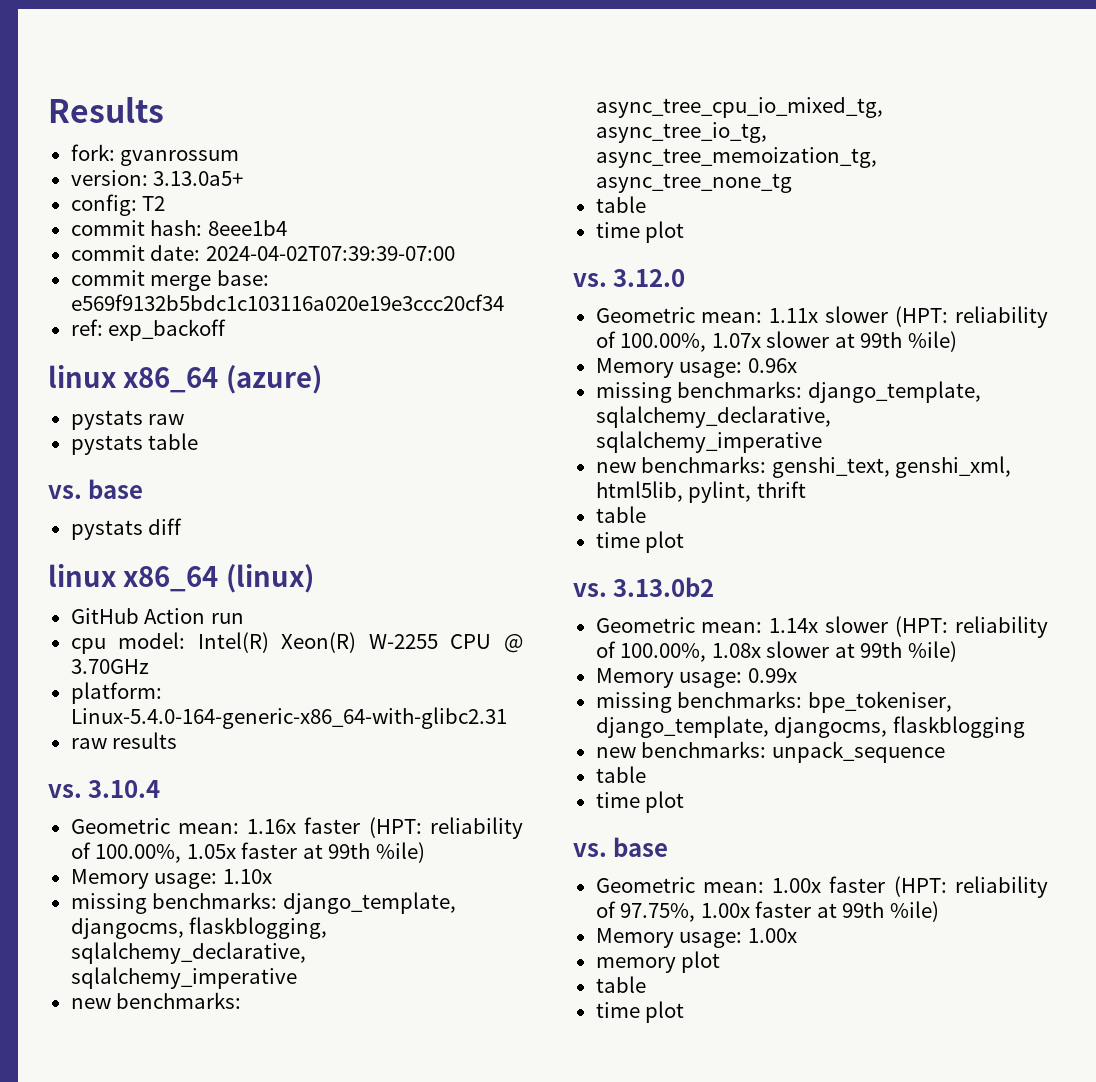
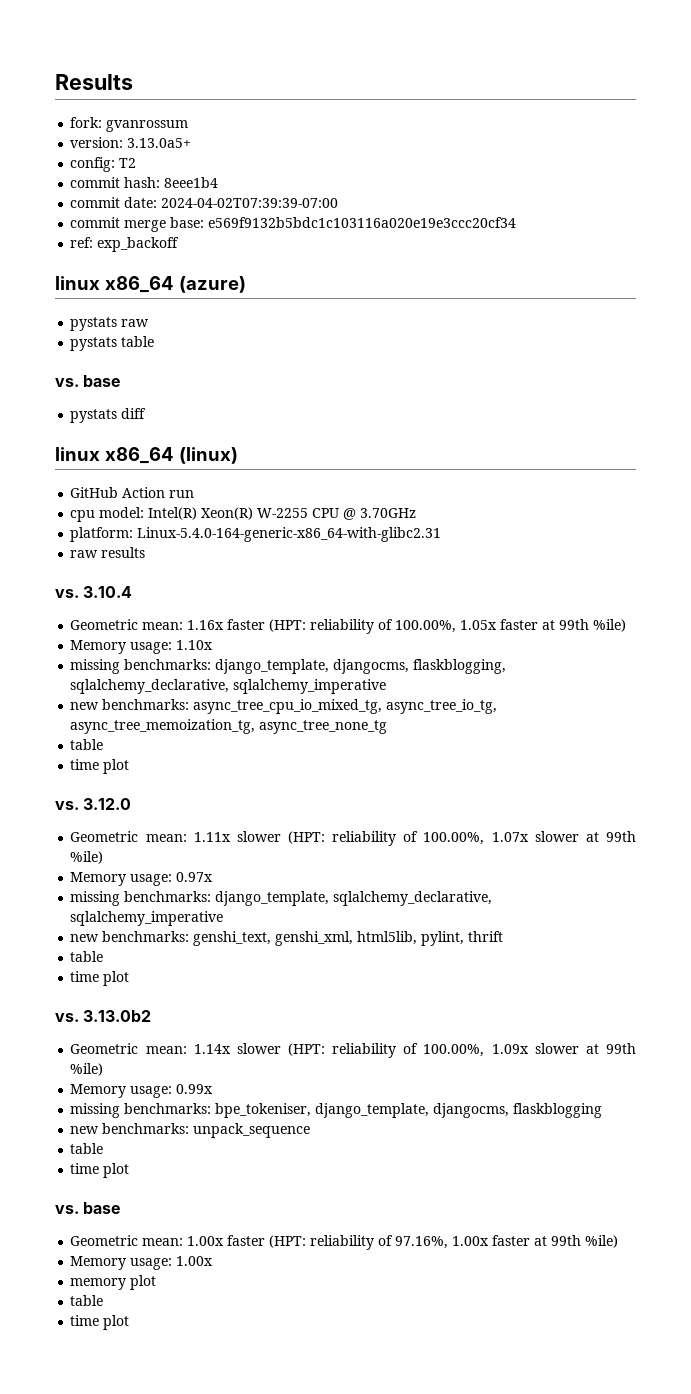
[747,358,797,373] 0.96x -> [176,872,214,882] 0.97x
[711,643,761,658] 1.08x -> [491,1044,529,1054] 1.09x
[620,903,696,922] 97.75%, -> [395,1236,449,1249] 97.16%,

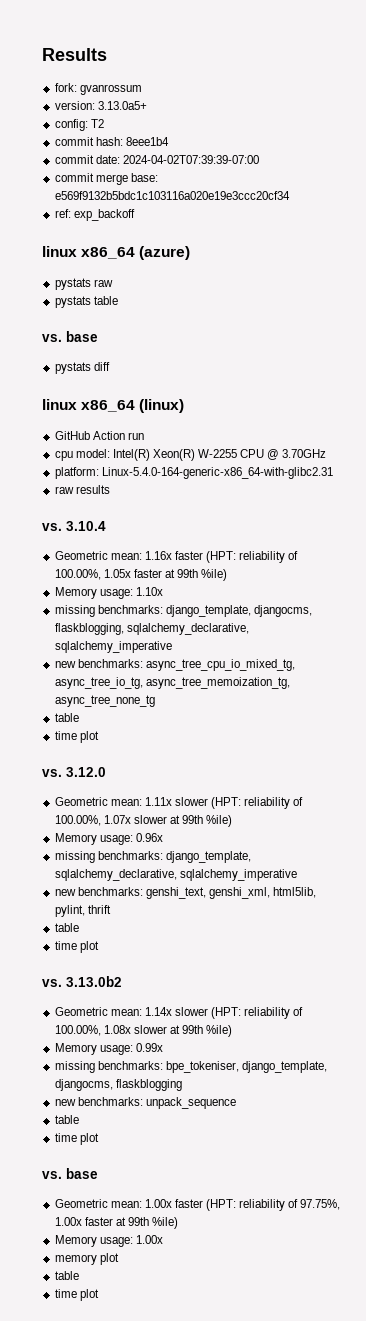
[176,872,214,882] 0.97x -> [135,833,163,842] 0.96x
[491,1044,529,1054] 1.09x -> [103,1025,131,1034] 1.08x
[395,1236,449,1249] 97.16%, -> [300,1199,341,1210] 97.75%,

